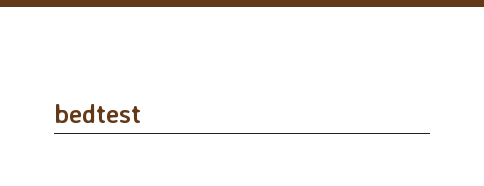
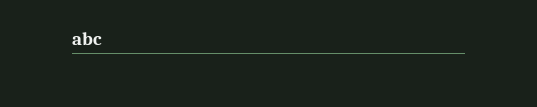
[54,104,141,123] bedtest -> [72,32,102,45] abc

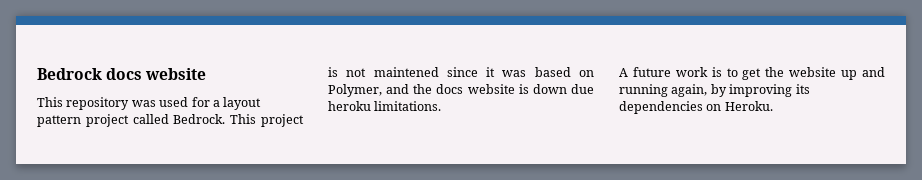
[72,32,102,45] abc -> [37,68,207,80] [37,97,262,110] [37,114,304,127] [328,67,594,77] [328,84,594,97] [328,101,442,111] [619,67,885,80] [619,84,810,97] [619,101,773,114] Bedrock docs website // This repository was used for a layout pattern project called Bedrock. This project is not maintened since it was based on Polymer, and the docs website is down due heroku limitations. // A future work is to get the website up and running again, by improving its dependencies on Heroku.

